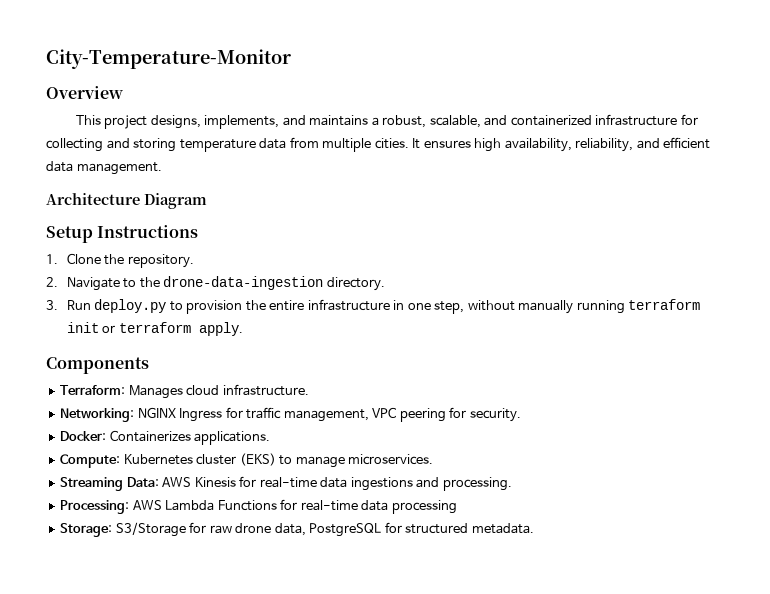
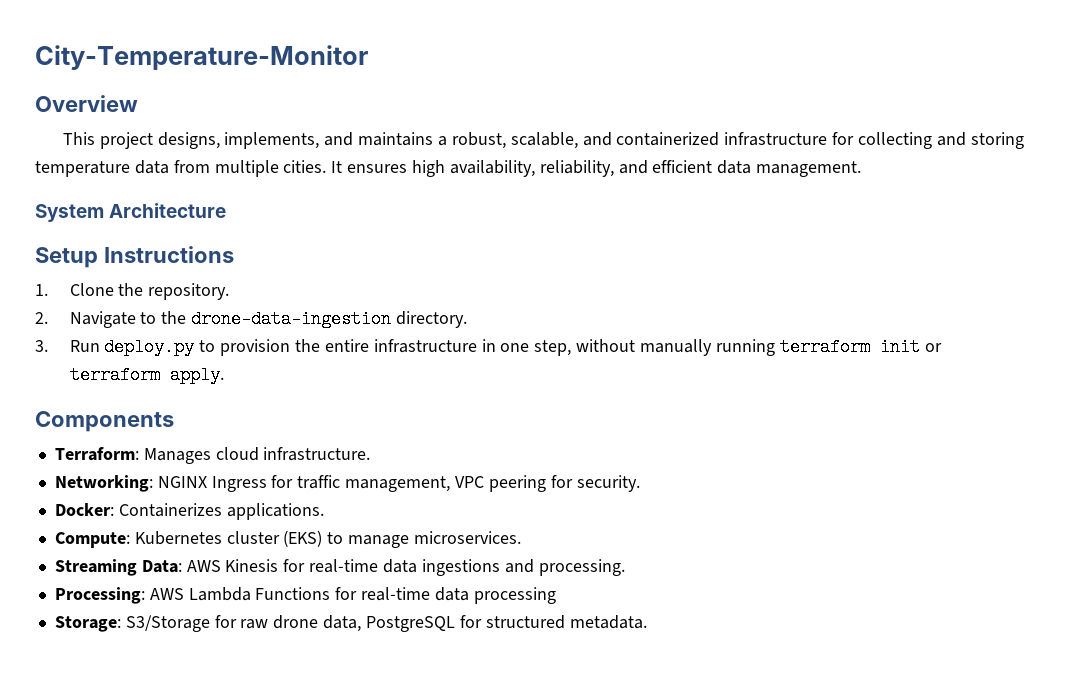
(162, 168) none -> [35,204,104,222] System
[144,193,207,209] Diagram -> (227, 210) none

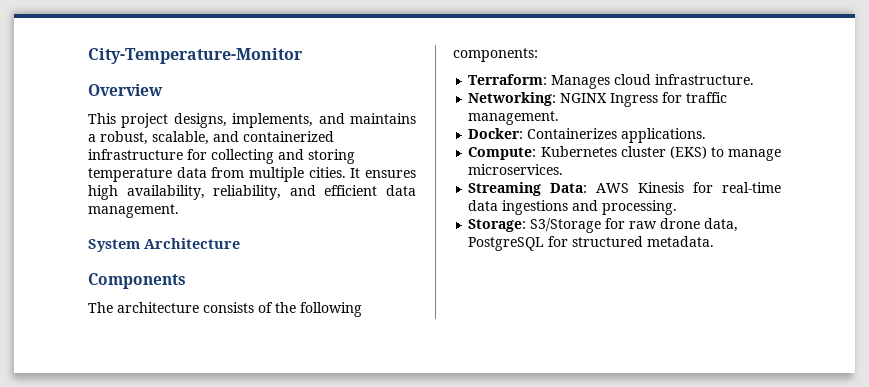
[35,246,234,268] [35,283,230,300] [35,310,468,328] [35,338,942,356] [69,366,224,384] [35,411,174,432] Setup Instructions // 1. Clone the repository. // 2. Navigate to the drone-data-ingestion directory. // 3. Run deploy.py to provision the entire infrastructure in one step, without manually running terraform init or terraform apply. // Components -> [88,273,186,289] [88,302,362,317] [453,48,538,62] Components // The architecture consists of the following components:
[345,475,640,492] management, VPC peering for security. -> [468,111,560,125] management.
[54,587,556,604] // Processing: AWS Lambda Functions for real-time data processing -> (678, 207) none

